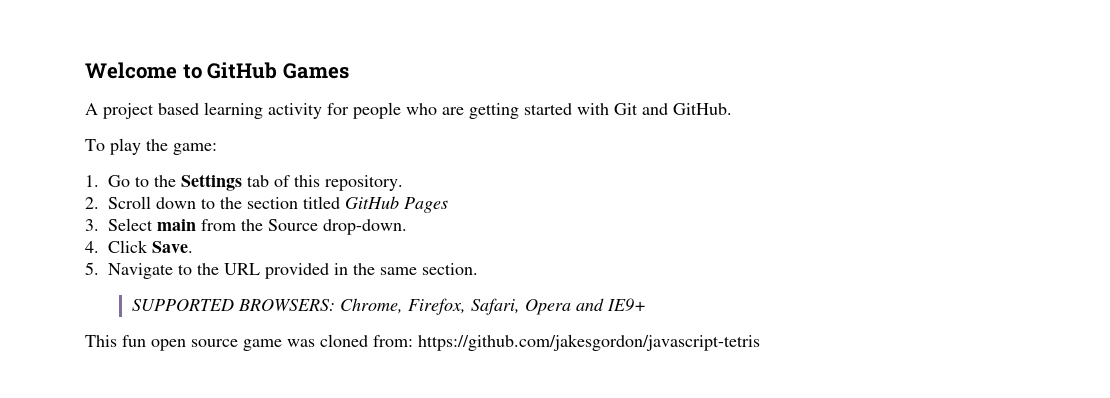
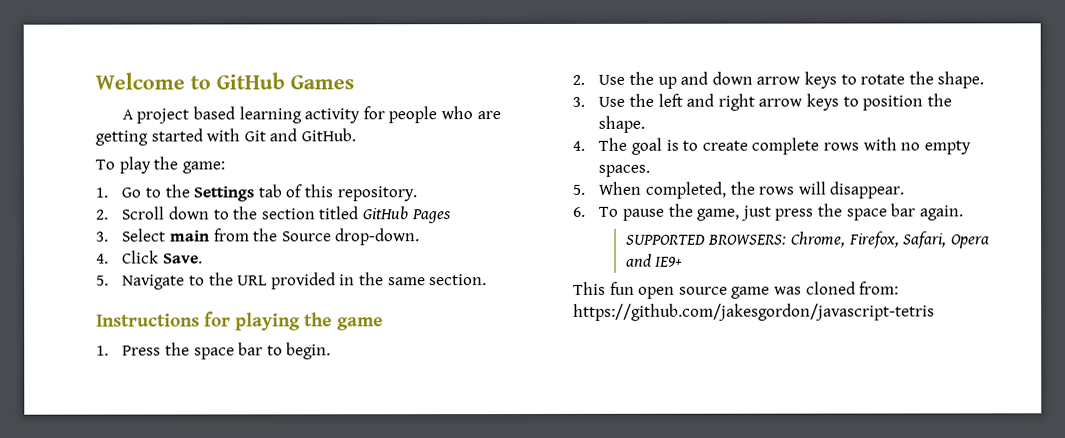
(479, 269) none -> [96,311,383,331] [96,342,332,360] [572,71,985,89] [572,93,952,111] [598,115,646,133] [572,137,971,155] [598,164,651,177] [572,181,905,199] [572,203,964,221] // Instructions for playing the game // 1. Press the space bar to begin. // 2. Use the up and down arrow keys to rotate the shape. // 3. Use the left and right arrow keys to position the shape. // 4. The goal is to create complete rows with no empty spaces. // 5. When completed, the rows will disappear. // 6. To pause the game, just press the space bar again.

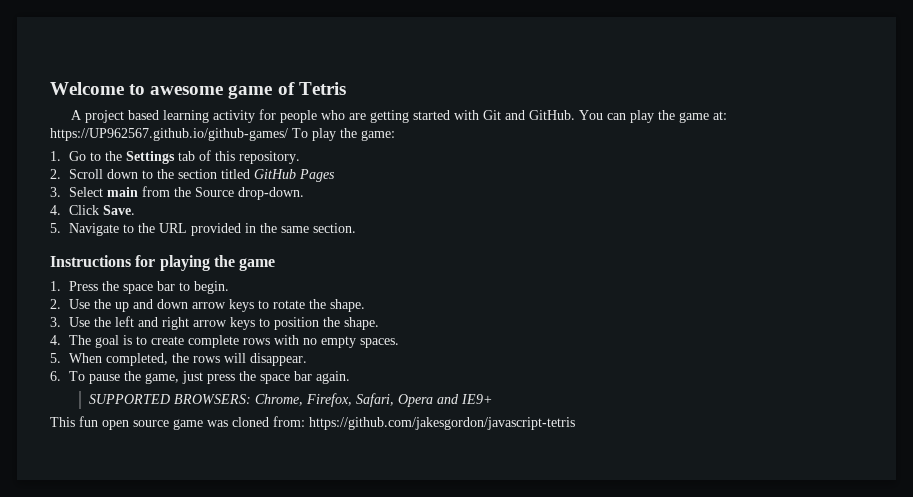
[216,72,354,90] GitHub Games -> [150,82,346,99] awesome game of Tetris
(356, 135) // -> [578,110,727,123] [50,128,288,141] You can play the game at: https://UP962567.github.io/github-games/

